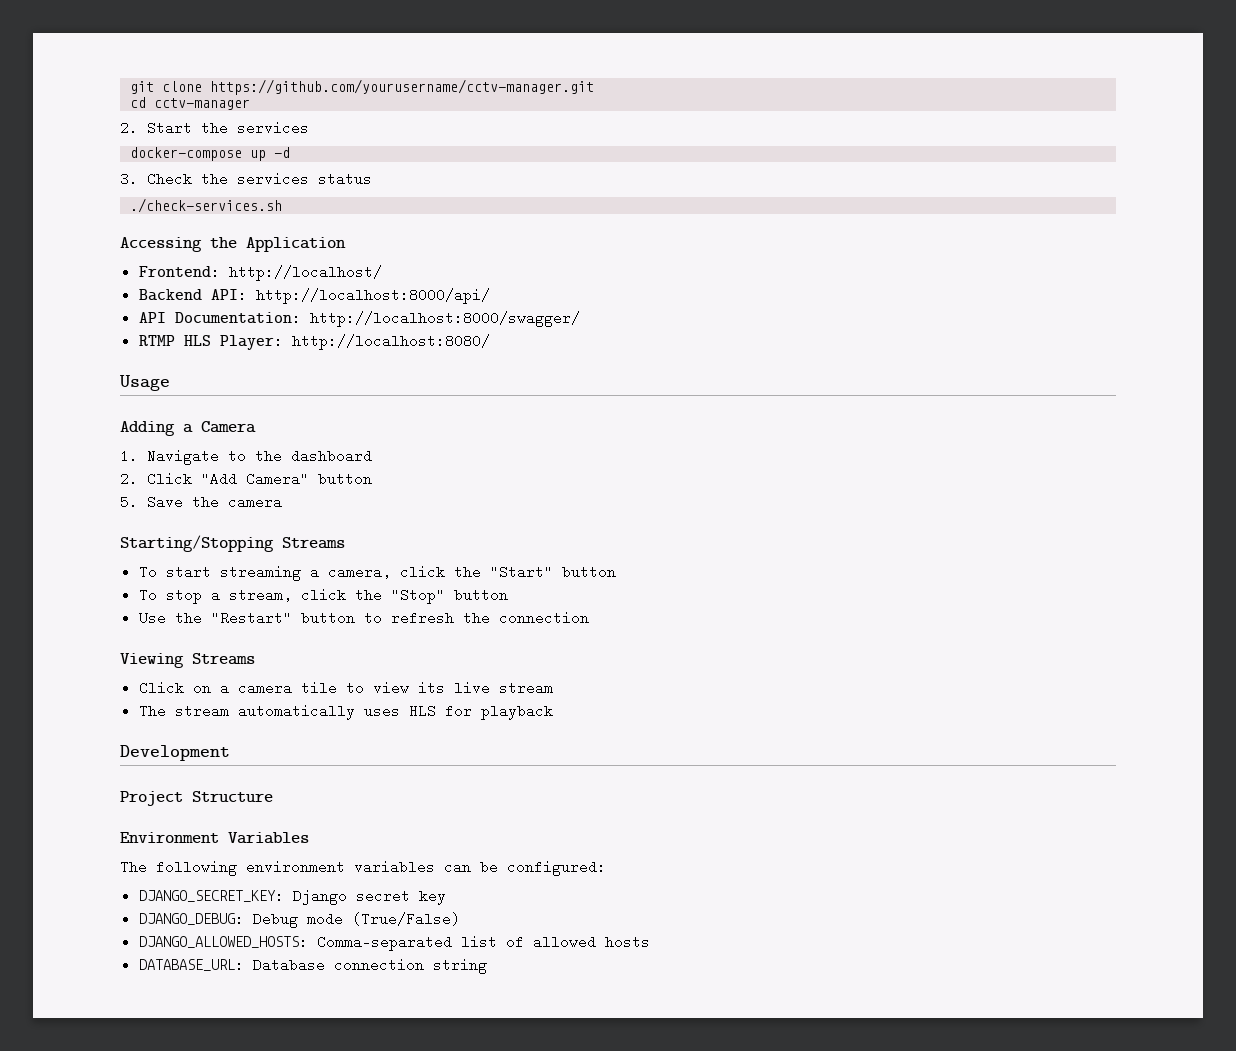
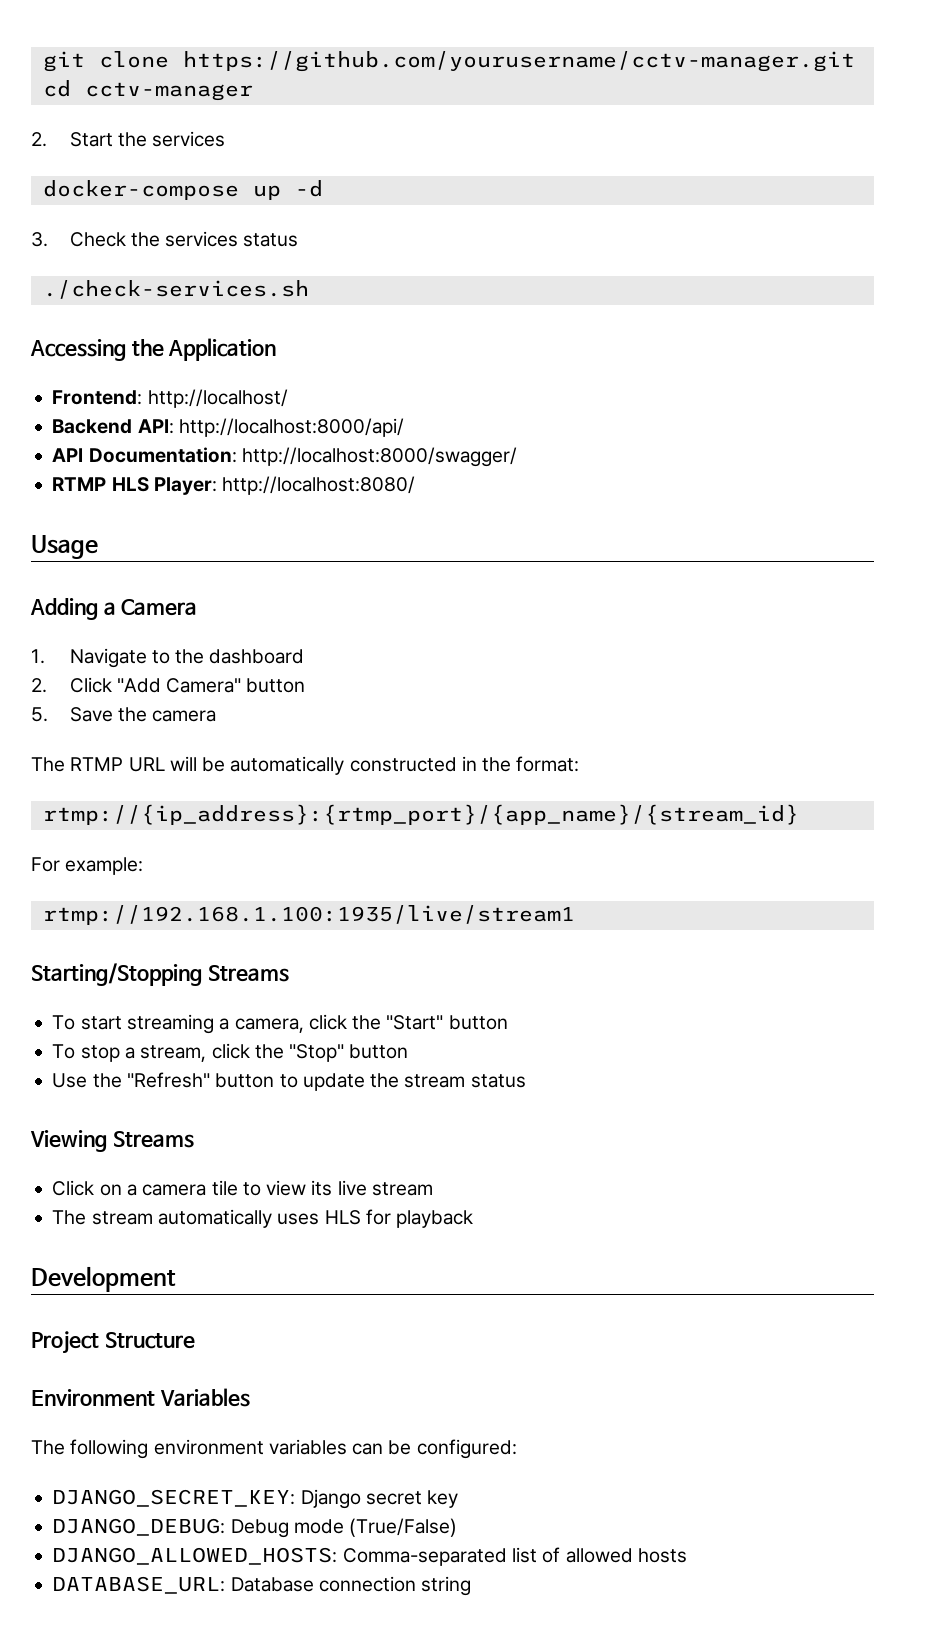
(282, 502) none -> [31,756,580,775] [42,804,799,825] [31,857,144,875] [42,905,575,925] // The RTMP URL will be automatically constructed in the format: // rtmp://{ip_address}:{rtmp_port}/{app_name}/{stream_id} // For example: // rtmp://192.168.1.100:1935/live/stream1
[210,611,292,625] "Restart" -> [126,1072,210,1088] "Refresh"
[390,611,589,625] refresh the connection -> [302,1073,526,1091] update the stream status

